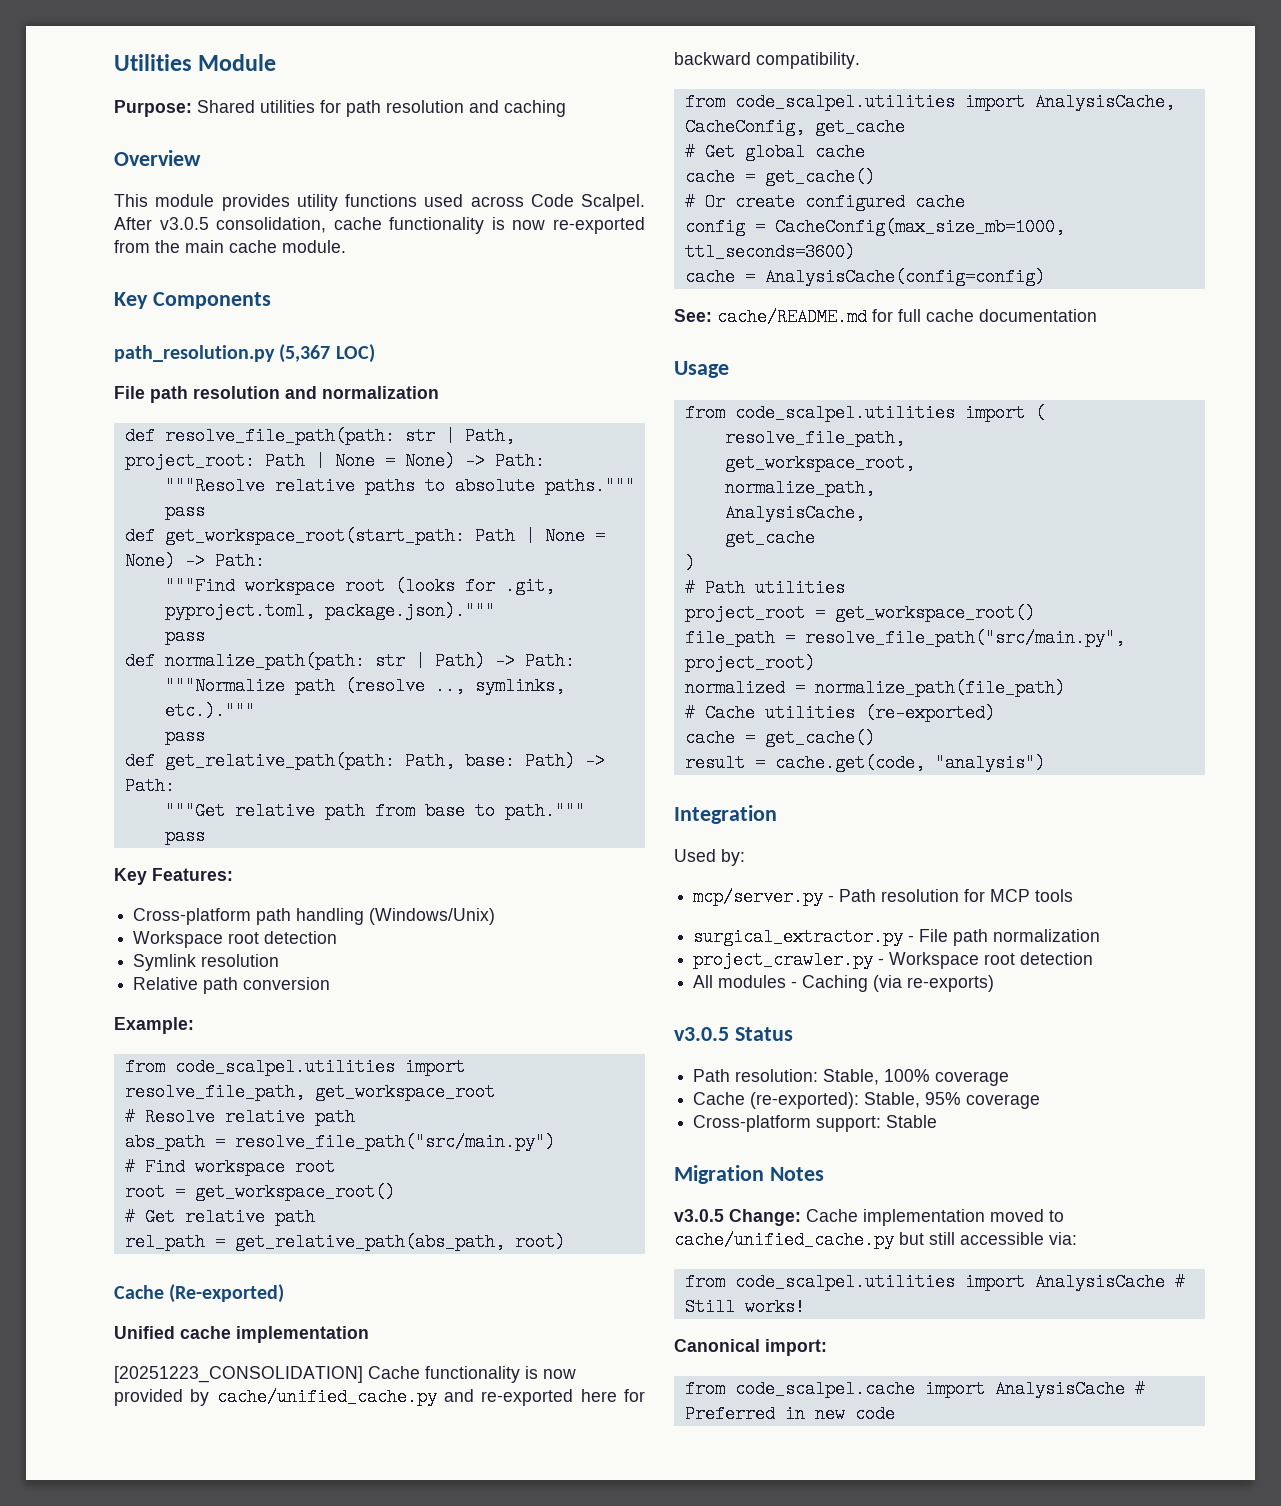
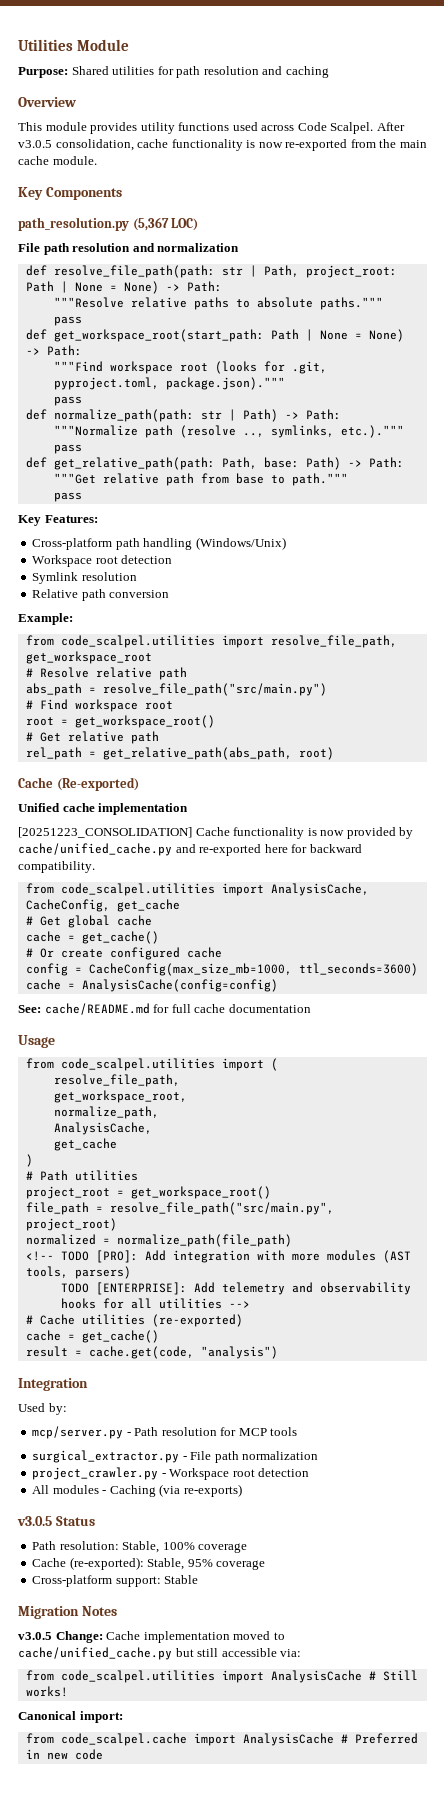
(1065, 688) none -> [25,1250,411,1263] [25,1266,131,1279] [60,1282,411,1295] [60,1298,250,1309] // <!-- TODO [PRO]: Add integration with more modules (AST tools, parsers) // TODO [ENTERPRISE]: Add telemetry and observability hooks for all utilities -->

